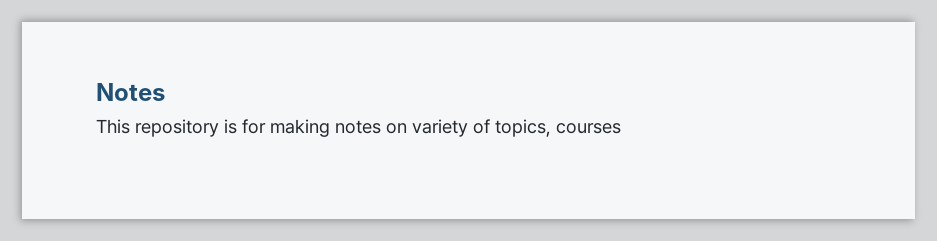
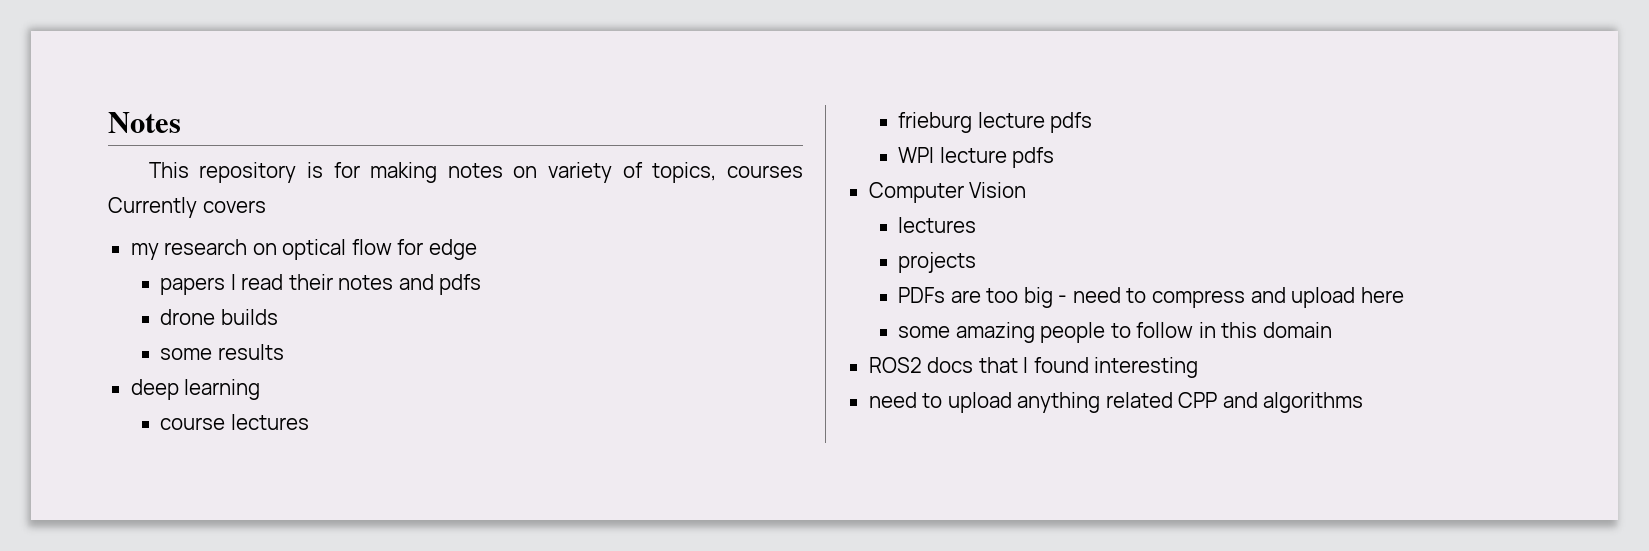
(621, 128) none -> [108,197,266,218] [130,239,477,260] [160,274,482,295] [160,309,278,325] [160,344,284,360] [130,379,261,400] [160,414,309,430] [898,112,1093,133] [898,147,1055,168] [868,182,1027,203] [898,217,977,233] [898,252,977,273] [898,287,1404,308] [898,322,1332,343] [868,357,1199,378] [868,392,1364,413] Currently covers // my research on optical flow for edge // papers I read their notes and pdfs // drone builds // some results // deep learning // course lectures // frieburg lecture pdfs // WPI lecture pdfs // Computer Vision // lectures // projects // PDFs are too big - need to compress and upload here // some amazing people to follow in this domain // ROS2 docs that I found interesting // need to upload anything related CPP and algorithms

